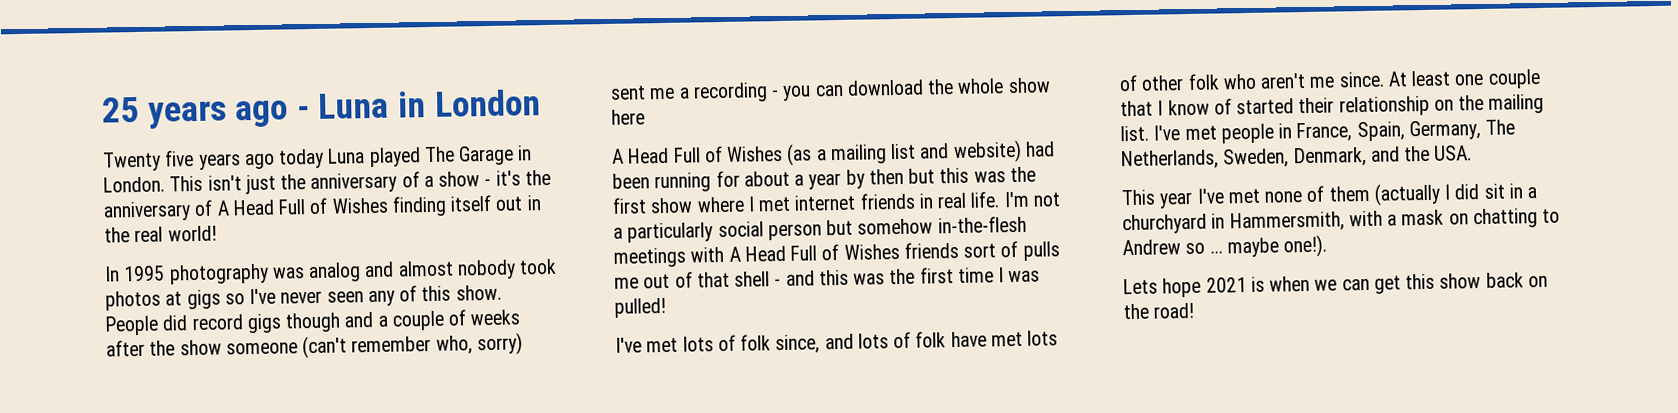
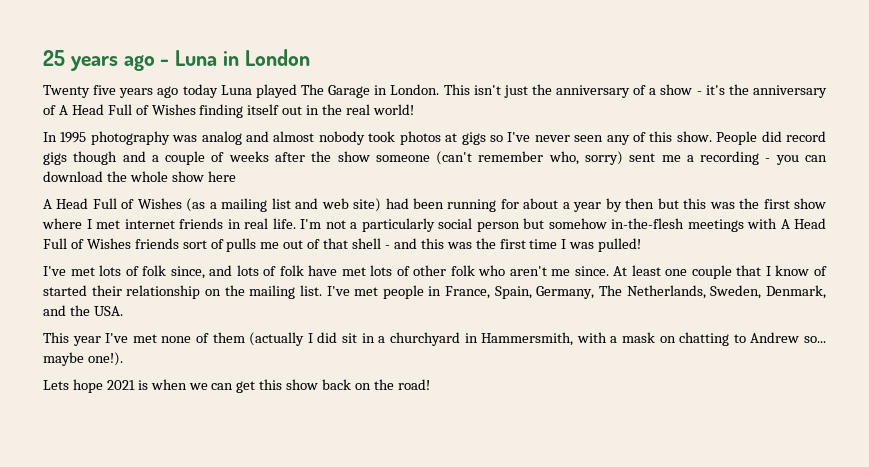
[952,139,1022,164] website) -> [321,198,382,212] web site)
[1185,242,1223,255] so ... -> [803,336,826,343] so...

